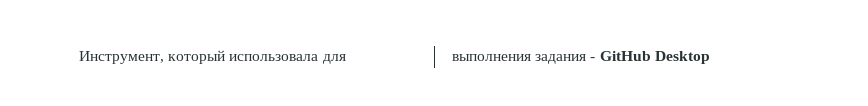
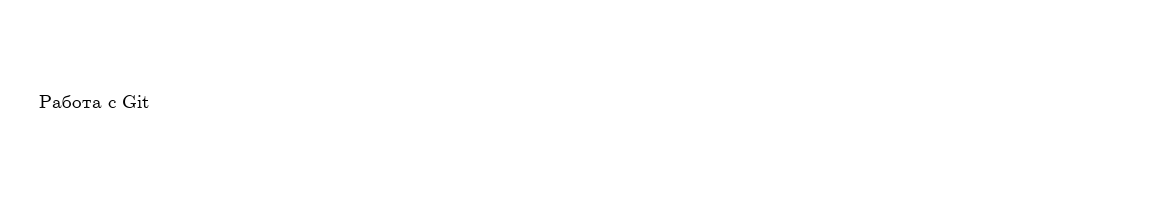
[79,50,710,64] Инструмент, который использовала для выполнения задания - GitHub Desktop -> [39,95,149,108] Работа с Git

